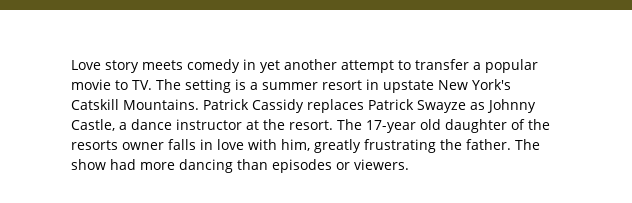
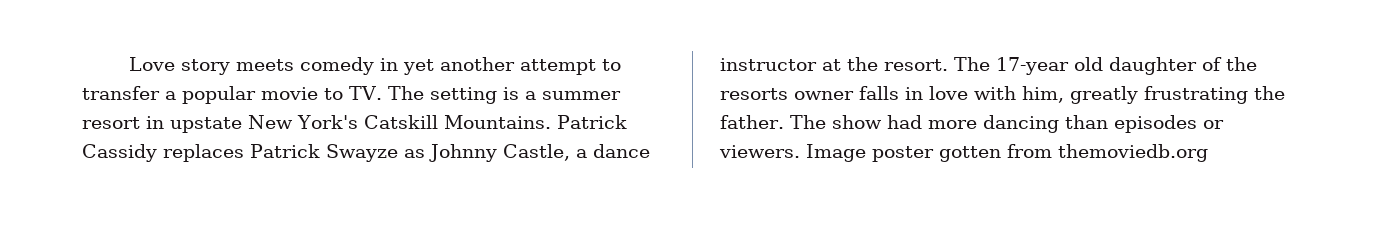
(409, 164) none -> [806,144,1208,162] Image poster gotten from themoviedb.org

